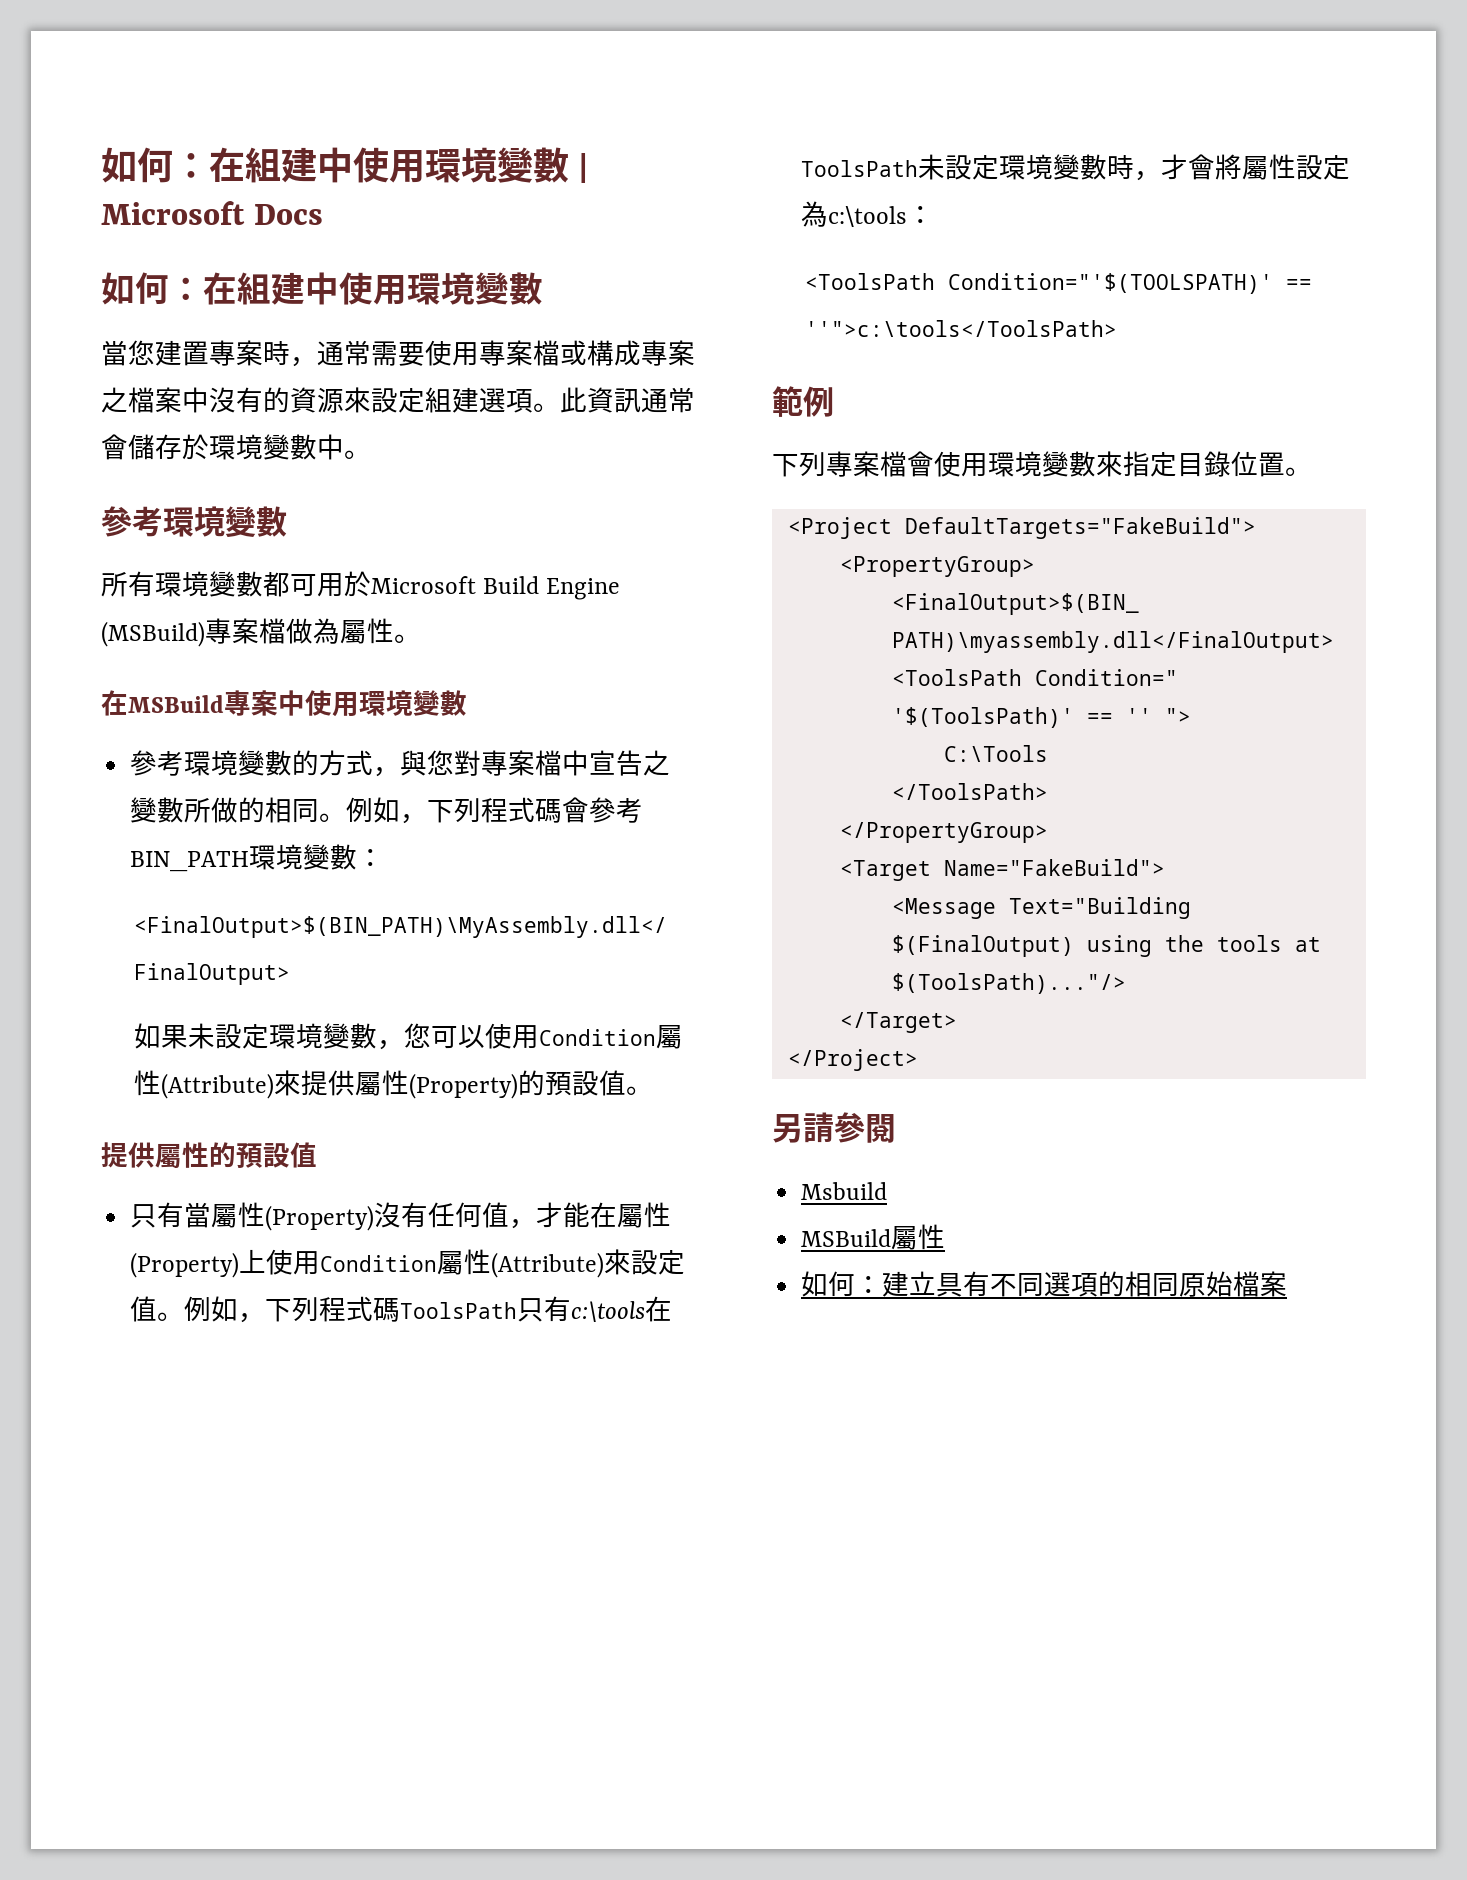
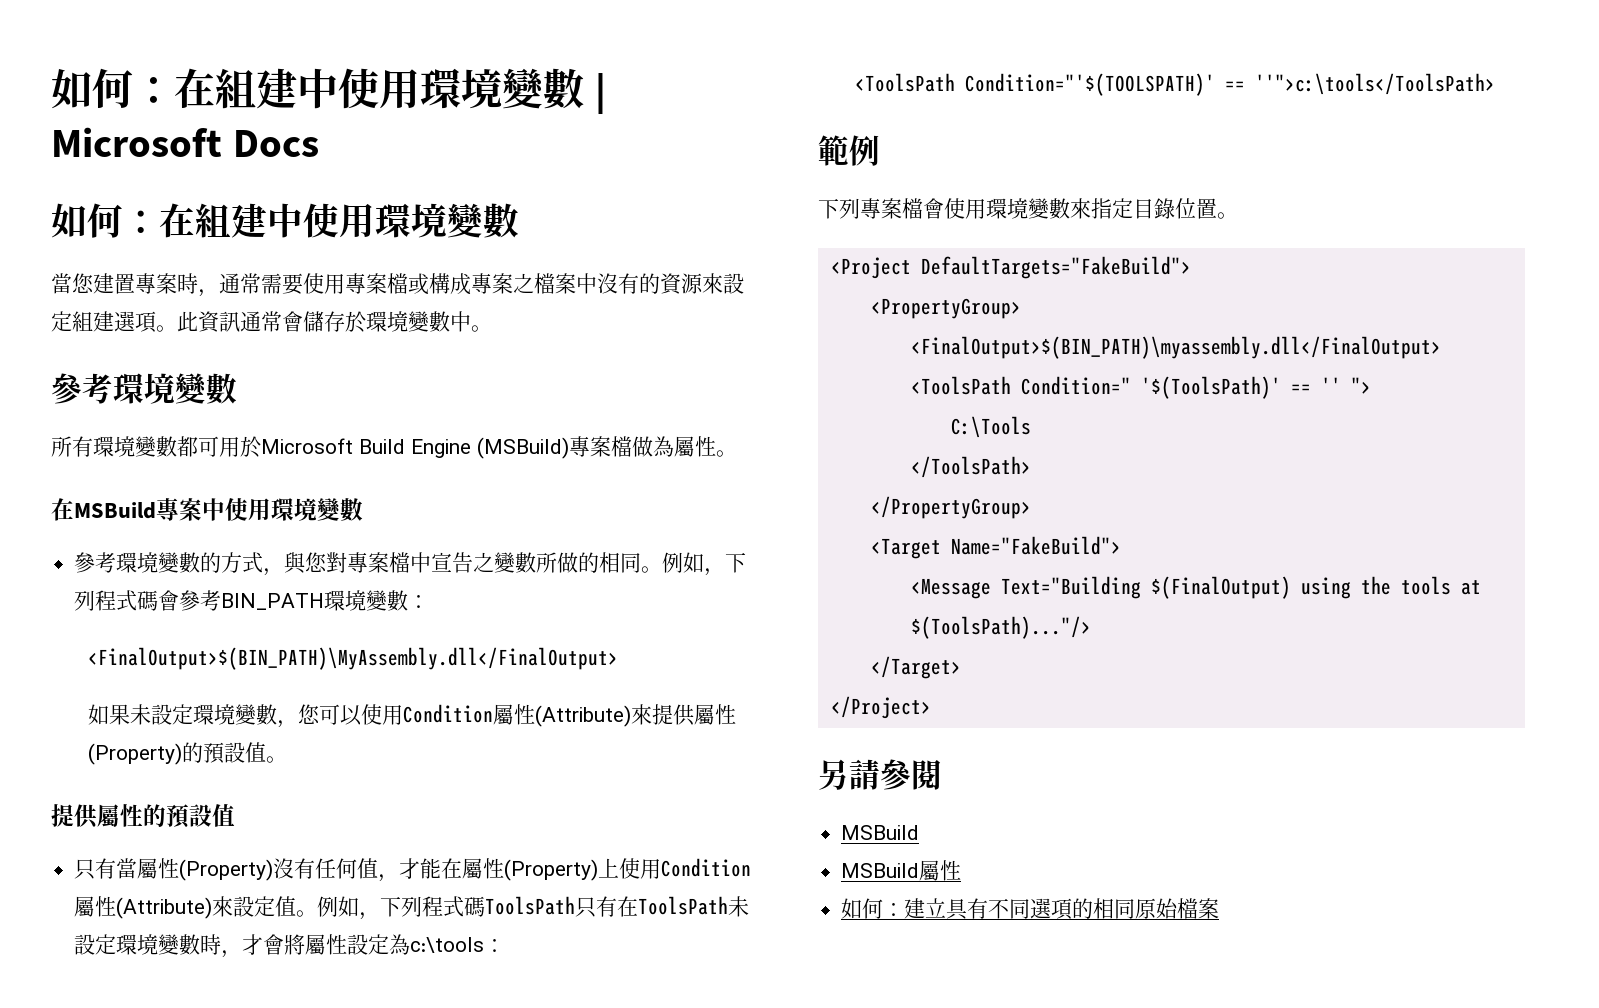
[571,1301,646,1322] c:\tools -> (618, 906) none
[801,1182,888,1200] Msbuild -> [841,825,920,840] MSBuild

